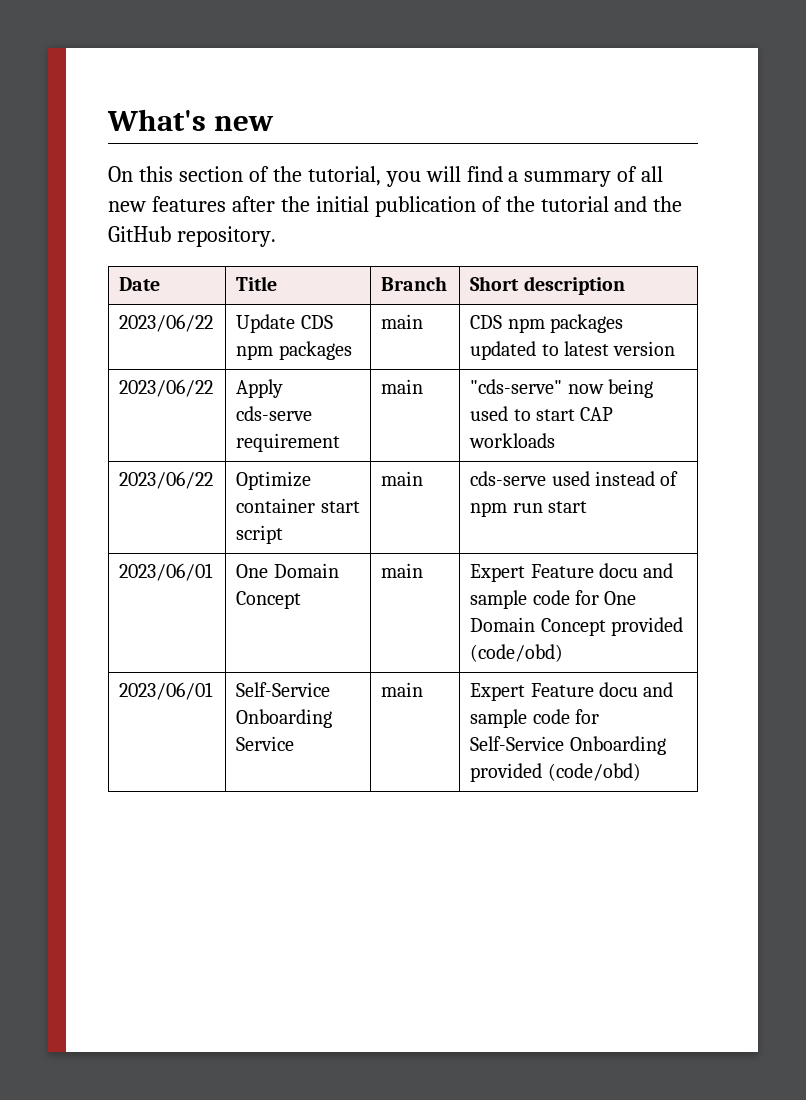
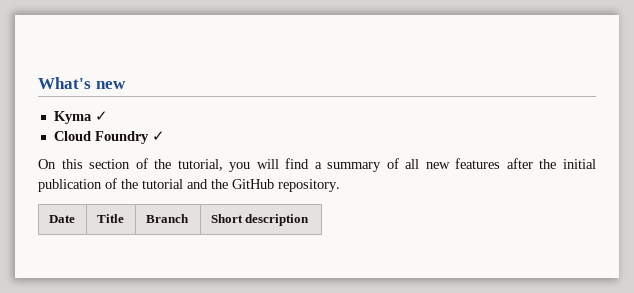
(275, 123) none -> [53,111,108,124] [53,131,165,144] // Kyma ✓ // Cloud Foundry ✓
[119,314,214,332] [236,314,333,333] [236,341,352,360] [381,314,424,329] [470,314,623,333] [470,341,676,360] [119,379,214,397] [236,379,284,398] [236,406,313,421] [236,433,341,452] [381,379,424,394] [470,379,653,398] [470,406,614,421] [469,433,556,448] [119,471,214,489] [236,471,312,490] [236,498,360,513] [236,525,284,544] [381,471,424,486] [470,471,679,486] [470,501,587,517] [119,563,214,581] [236,563,339,578] [236,591,302,609] [381,563,424,578] [470,563,674,582] [470,590,637,609] [470,617,683,636] [470,644,564,662] [119,682,214,700] [236,682,331,697] [236,709,333,728] [236,736,295,751] [381,682,424,697] [470,682,674,701] [470,709,599,728] [470,736,666,755] [470,763,641,782] // 2023/06/22 | Update CDS npm packages | main | CDS npm packages updated to latest version // 2023/06/22 | Apply cds-serve requirement | main | "cds-serve" now being used to start CAP workloads // 2023/06/22 | Optimize container start script | main | cds-serve used instead of npm run start // 2023/06/01 | One Domain Concept | main | Expert Feature docu and sample code for One Domain Concept provided (code/obd) // 2023/06/01 | Self-Service Onboarding Service | main | Expert Feature docu and sample code for Self-Service Onboarding provided (code/obd) -> (310, 220) none

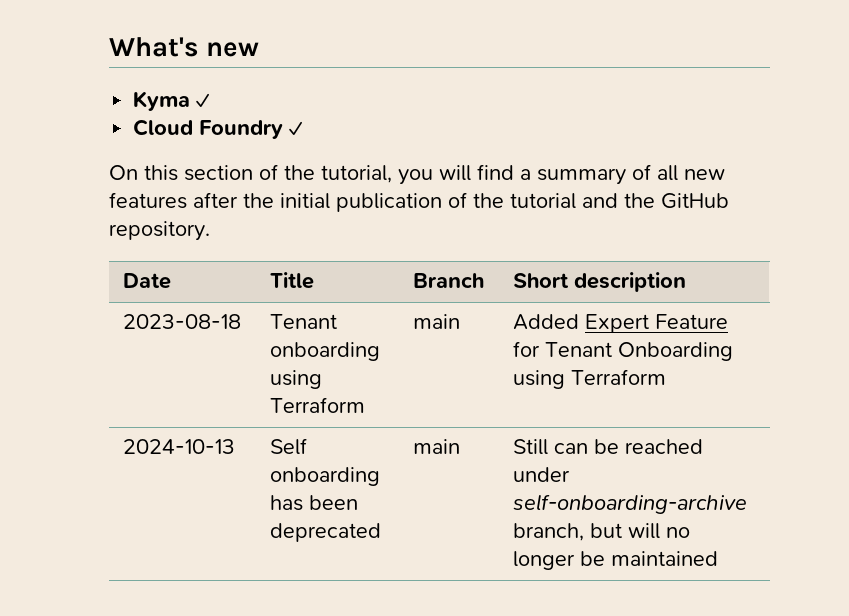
(310, 220) none -> [123,314,242,329] [270,314,338,329] [270,342,381,361] [270,370,323,389] [270,397,366,413] [413,314,461,329] [513,314,729,333] [513,341,734,361] [513,369,667,389] [123,439,236,454] [270,438,308,455] [270,467,381,486] [270,495,359,511] [270,523,382,542] [413,439,461,454] [513,439,704,455] [513,467,571,482] [513,494,748,514] [513,523,691,541] [513,551,719,570] // 2023-08-18 | Tenant onboarding using Terraform | main | Added Expert Feature for Tenant Onboarding using Terraform // 2024-10-13 | Self onboarding has been deprecated | main | Still can be reached under self-onboarding-archive branch, but will no longer be maintained

